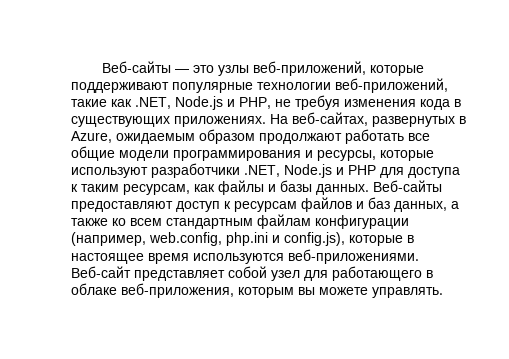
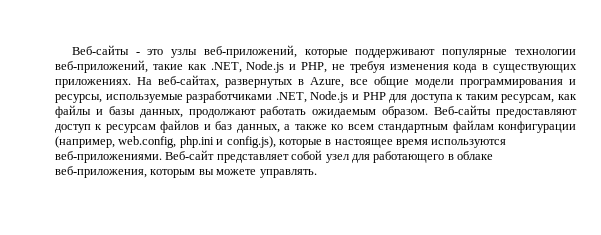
[102,61,190,73] Веб-сайты — -> [71,45,140,55] Веб-сайты -
[116,129,404,144] ожидаемым образом продолжают работать -> (344, 82) none
[380,150,434,161] [71,163,240,178] которые используют разработчики -> [105,91,273,103] используемые разработчиками
[316,184,369,195] данных. -> [139,106,429,118] данных, продолжают работать ожидаемым образом.

